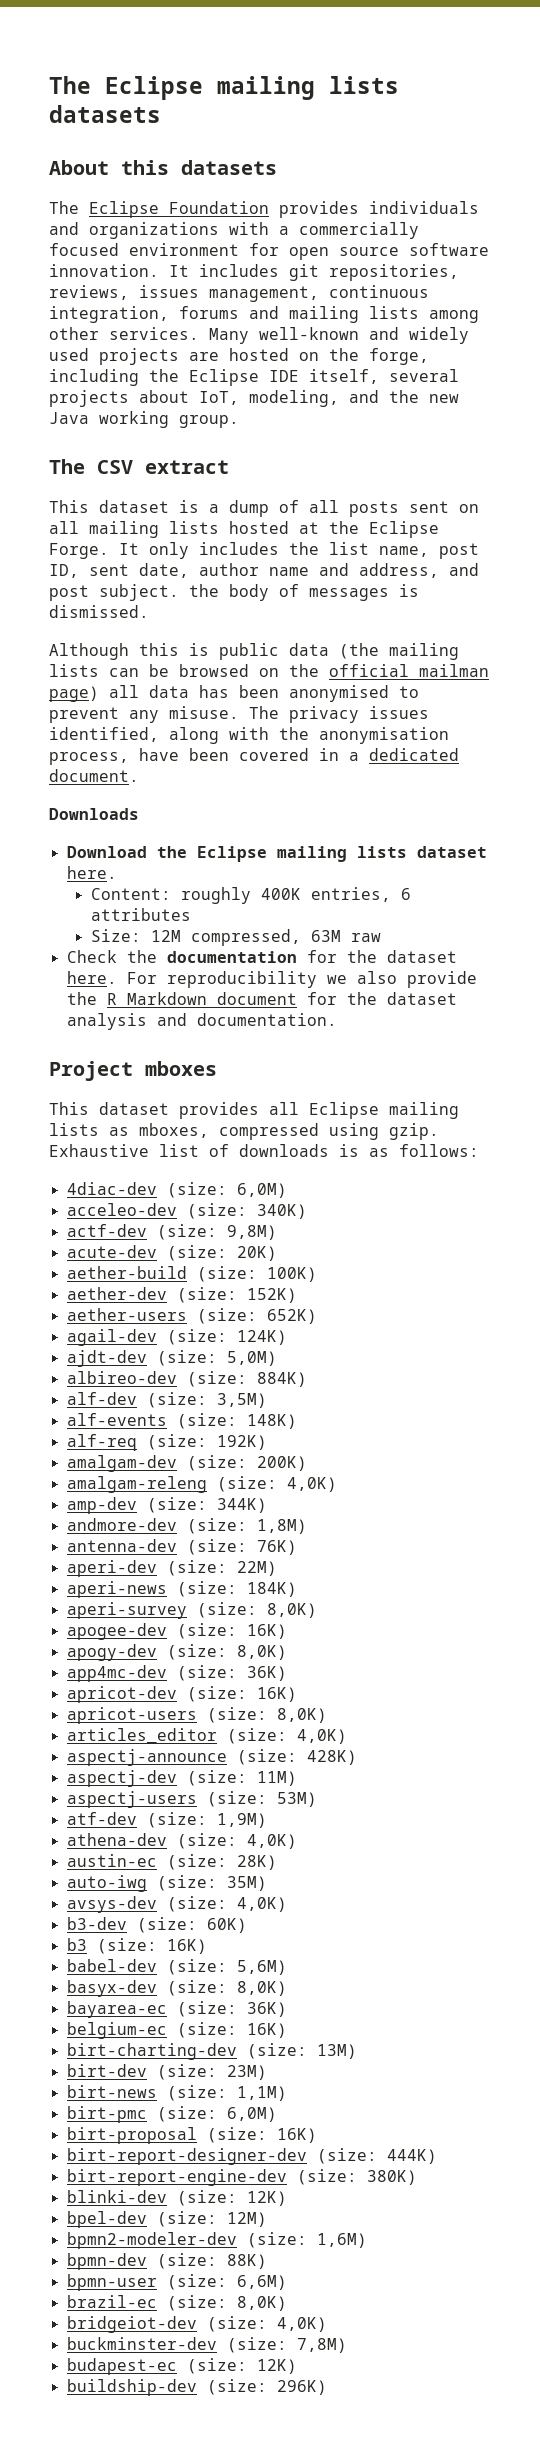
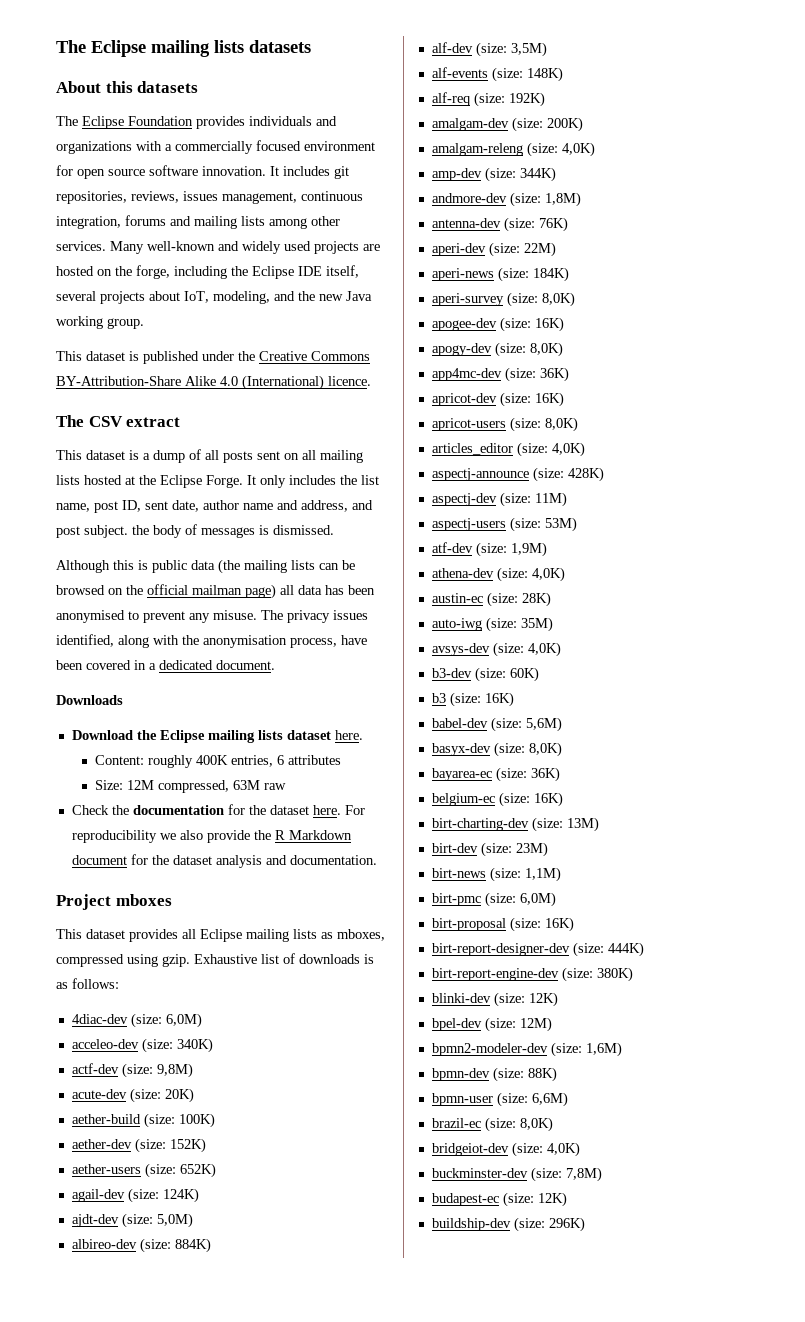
(239, 421) none -> [56,351,370,364] [56,375,371,390] // This dataset is published under the Creative Commons BY-Attribution-Share Alike 4.0 (International) licence.

